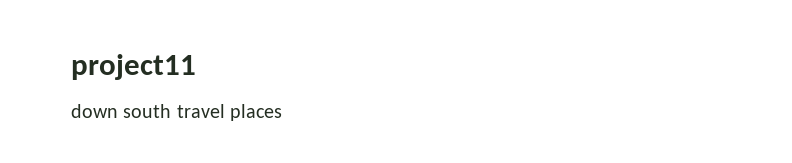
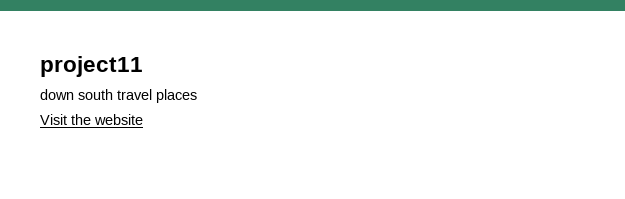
(283, 112) none -> [40,114,143,125] // Visit the website

